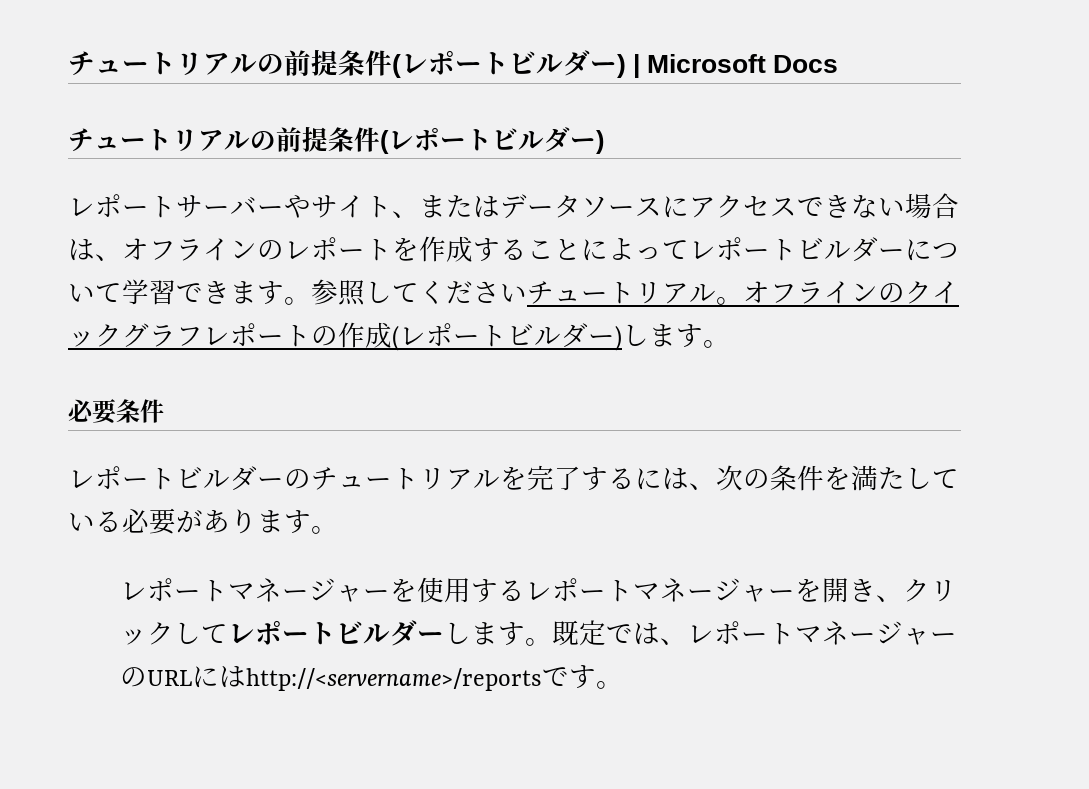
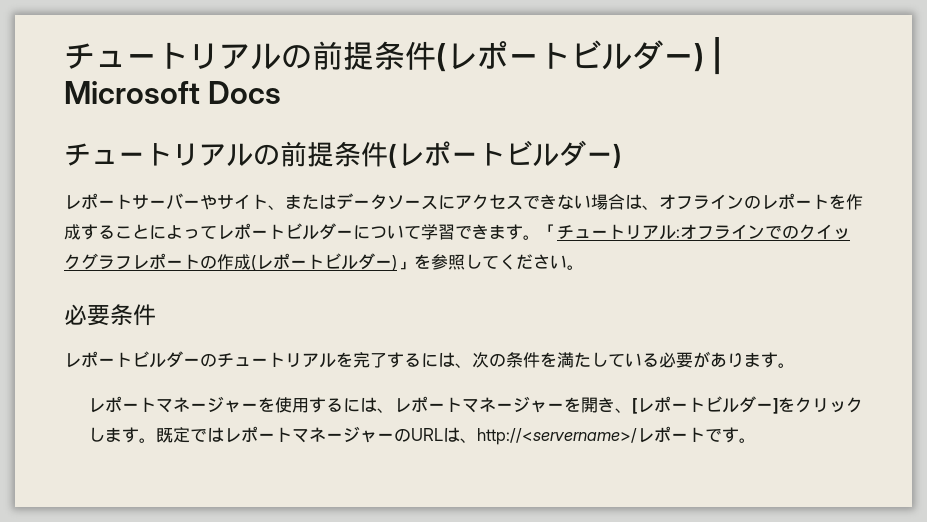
[311,279,878,306] 参照してくださいチュートリアル。オフライン -> [540,224,782,240] 「チュートリアル:オフラインで
[622,324,703,348] します -> [397,254,567,270] 」を参照してください
(525, 590) none -> [342,397,394,413] には、
[902,579,957,602] [119,620,444,646] クリックしてレポートビルダー -> [631,396,863,414] [レポートビルダー]をクリック
[659,638,687,645] 、 -> (224, 434) none
[191,665,542,691] にはhttp://<servername>/reports -> [442,426,705,445] は、http://<servername>/レポート

